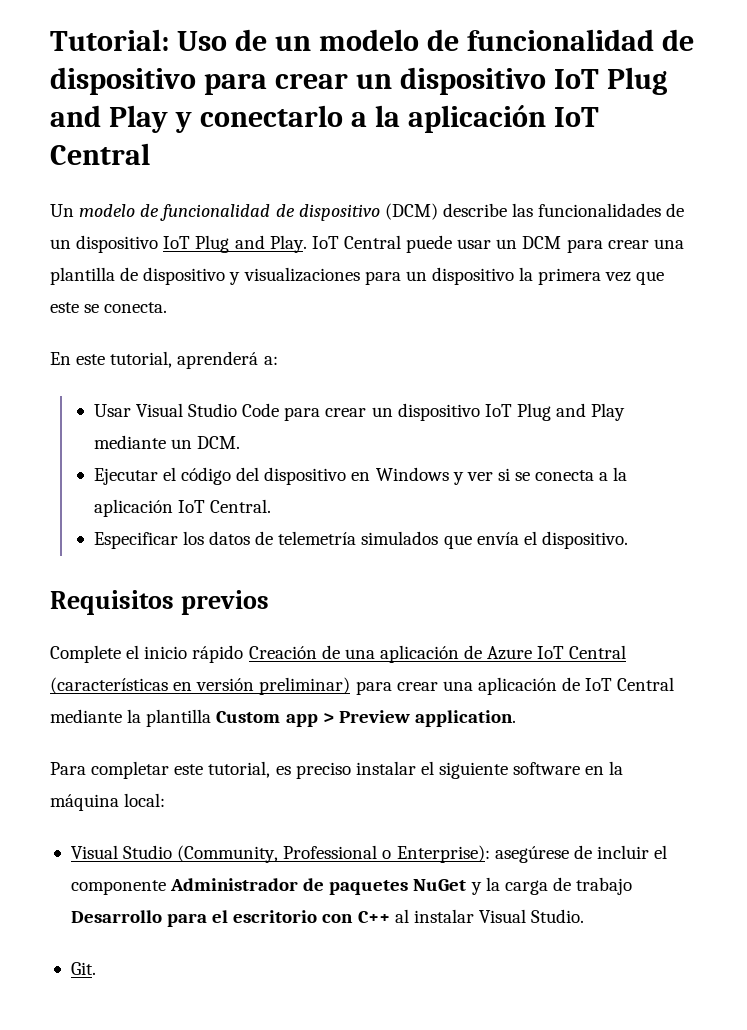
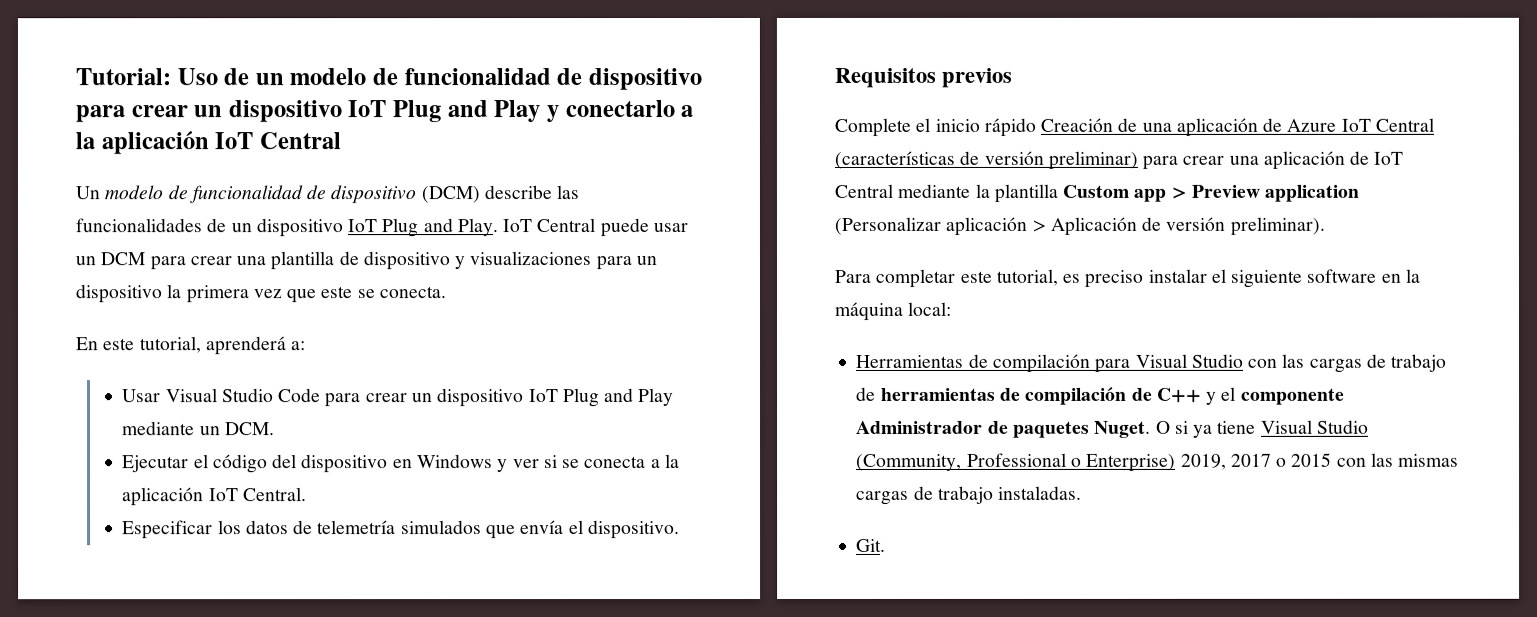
[173,682,193,691] en -> [959,150,980,165] de
[414,710,516,727] application. -> [1264,184,1360,202] [834,216,1325,236] application (Personalizar aplicación > Aplicación de versión preliminar).
(166, 800) none -> [856,353,1448,373] [856,386,1345,405] [856,420,1257,438] Herramientas de compilación para Visual Studio con las cargas de trabajo de herramientas de compilación de C++ y el componente Administrador de paquetes Nuget. O si ya tiene
[396,845,668,863] [70,877,633,895] [70,909,585,927] Enterprise): asegúrese de incluir el componente Administrador de paquetes NuGet y la carga de trabajo Desarrollo para el escritorio con C++ al instalar Visual Studio. -> [1086,452,1460,472] [856,485,1083,505] Enterprise) 2019, 2017 o 2015 con las mismas cargas de trabajo instaladas.

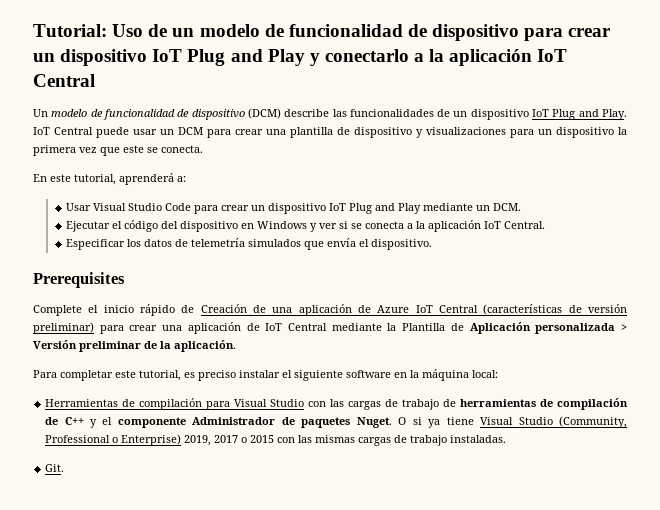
[834,67,1013,88] Requisitos previos -> [33,272,125,288] Prerequisites
(1036, 127) none -> [181,305,195,313] de
[993,183,1360,203] [834,216,1325,236] plantilla Custom app > Preview application (Personalizar aplicación > Aplicación de versión preliminar). -> [402,322,627,334] [33,340,236,352] Plantilla de Aplicación personalizada > Versión preliminar de la aplicación.

